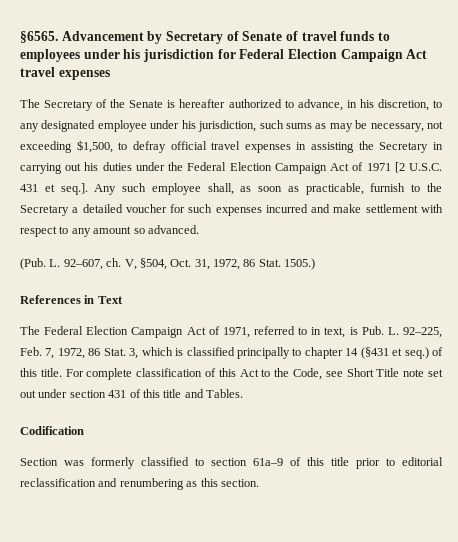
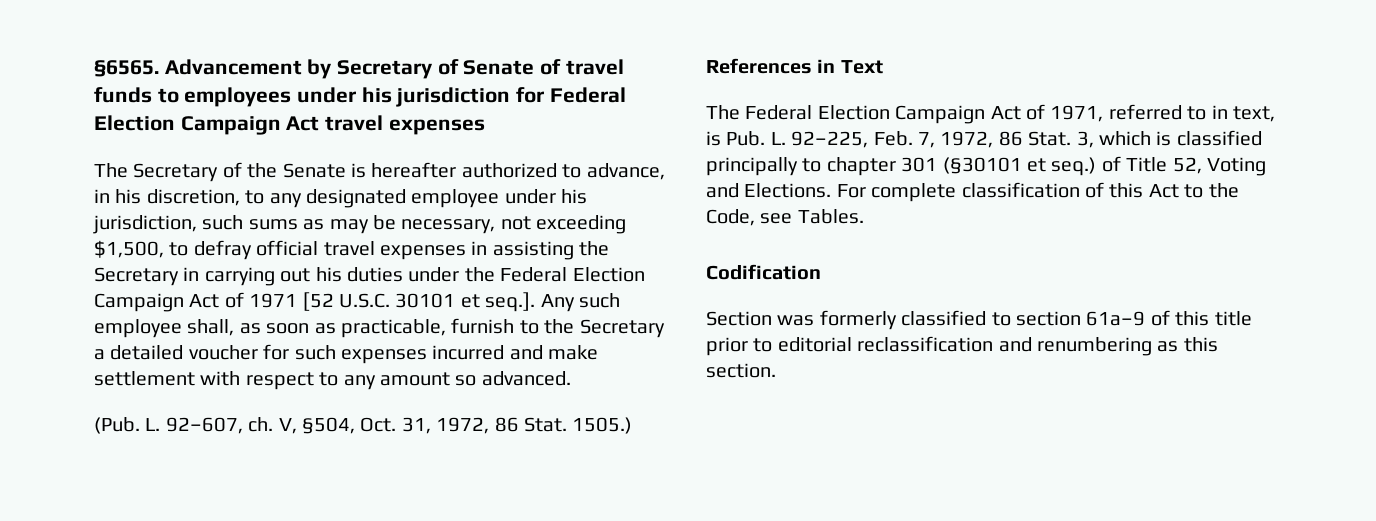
[394,162,442,173] [20,184,38,192] [2 U.S.C. 431 -> [302,292,456,311] [52 U.S.C. 30101
[345,347,389,359] 14 (§431 -> [901,157,1022,174] 301 (§30101
[20,368,62,377] this title. -> [1126,157,1266,176] [706,183,832,198] Title 52, Voting and Elections.
[346,368,444,377] [20,389,204,398] Short Title note set out under section 431 of this title and -> (793, 218) none

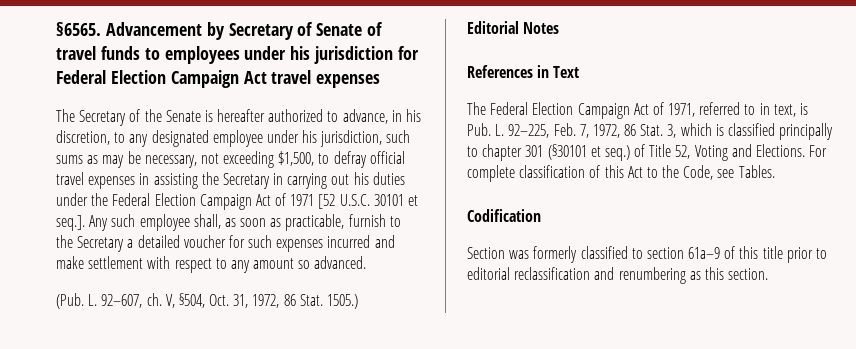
(633, 425) none -> [467,21,560,34] // Editorial Notes

